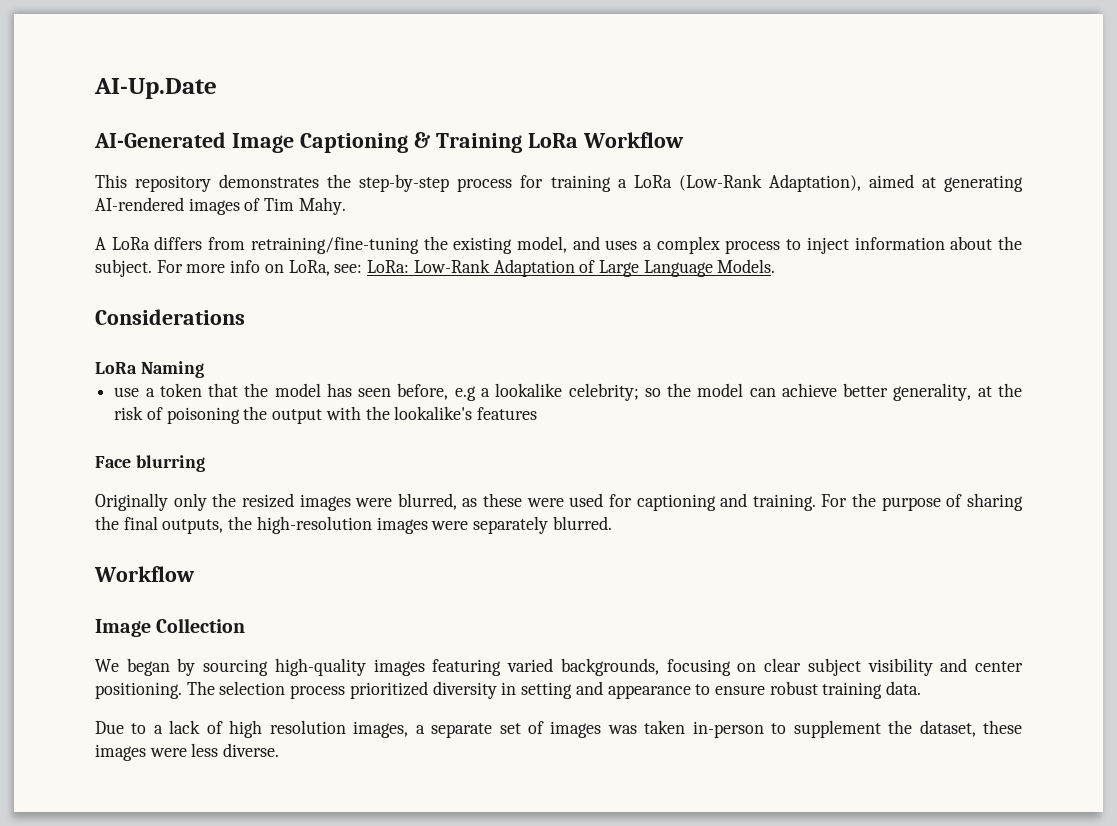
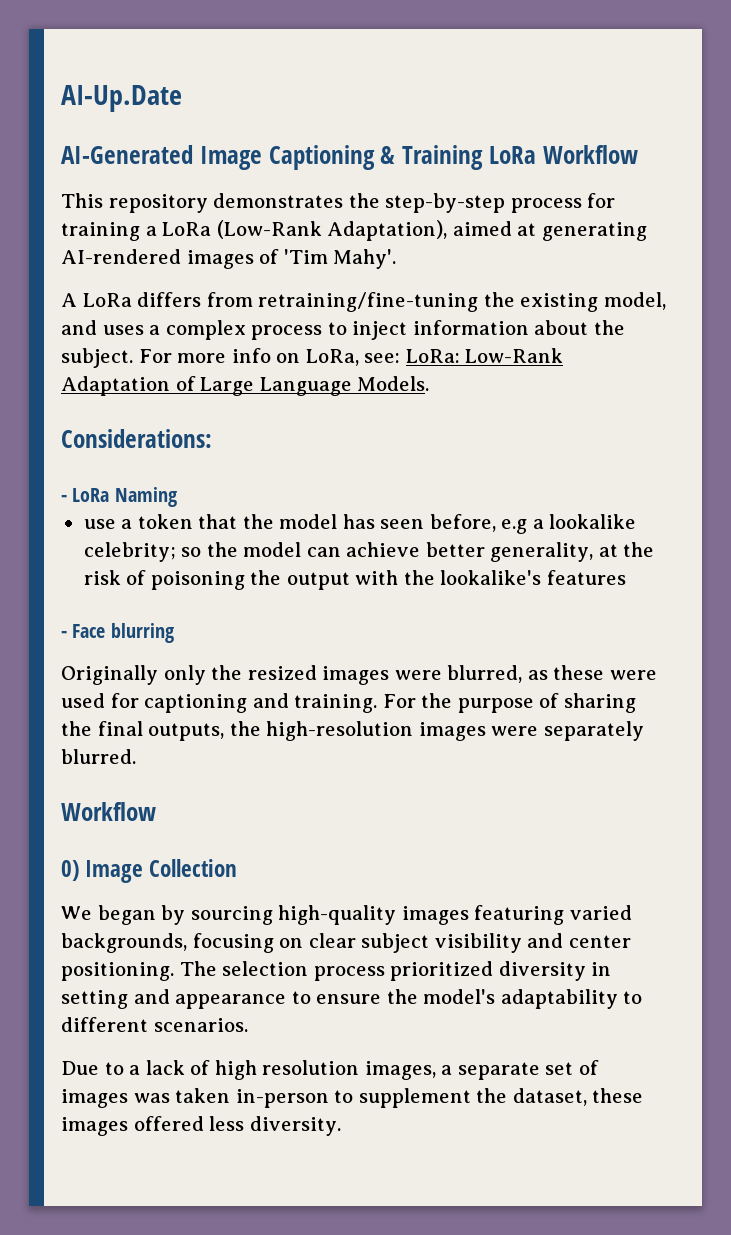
[264,197,346,215] Tim Mahy. -> [283,249,397,269] 'Tim Mahy'.
[95,309,245,325] Considerations // -> [61,429,212,448] [61,495,67,502] Considerations: // -
(538, 413) none -> [61,631,67,638] -
(195, 574) none -> [61,860,79,881] 0)
[769,681,922,699] robust training data. -> [386,989,643,1009] [61,1017,248,1032] the model's adaptability to different scenarios.
[149,743,280,757] were less diverse. -> [133,1116,341,1136] offered less diversity.

